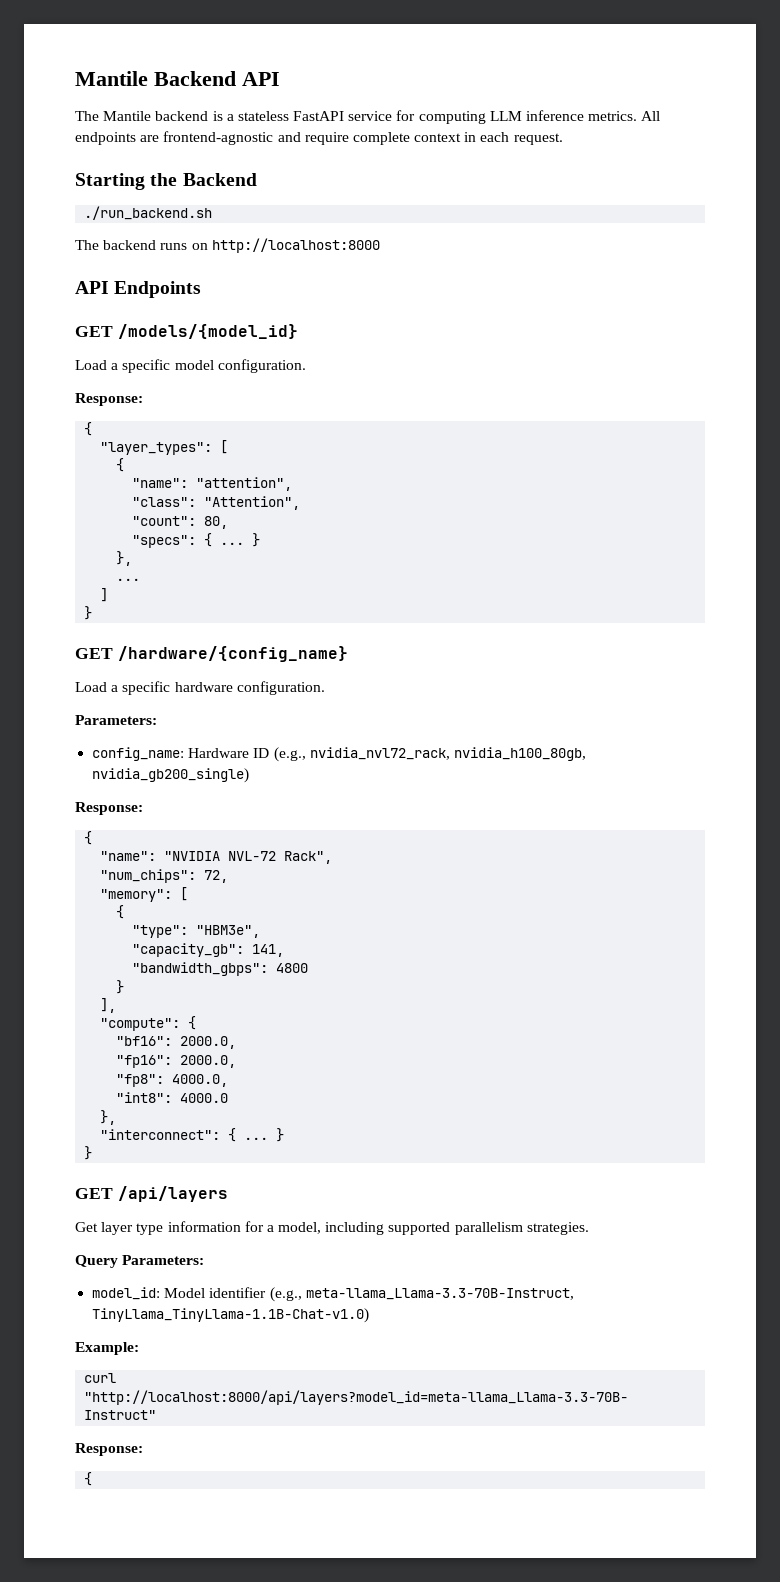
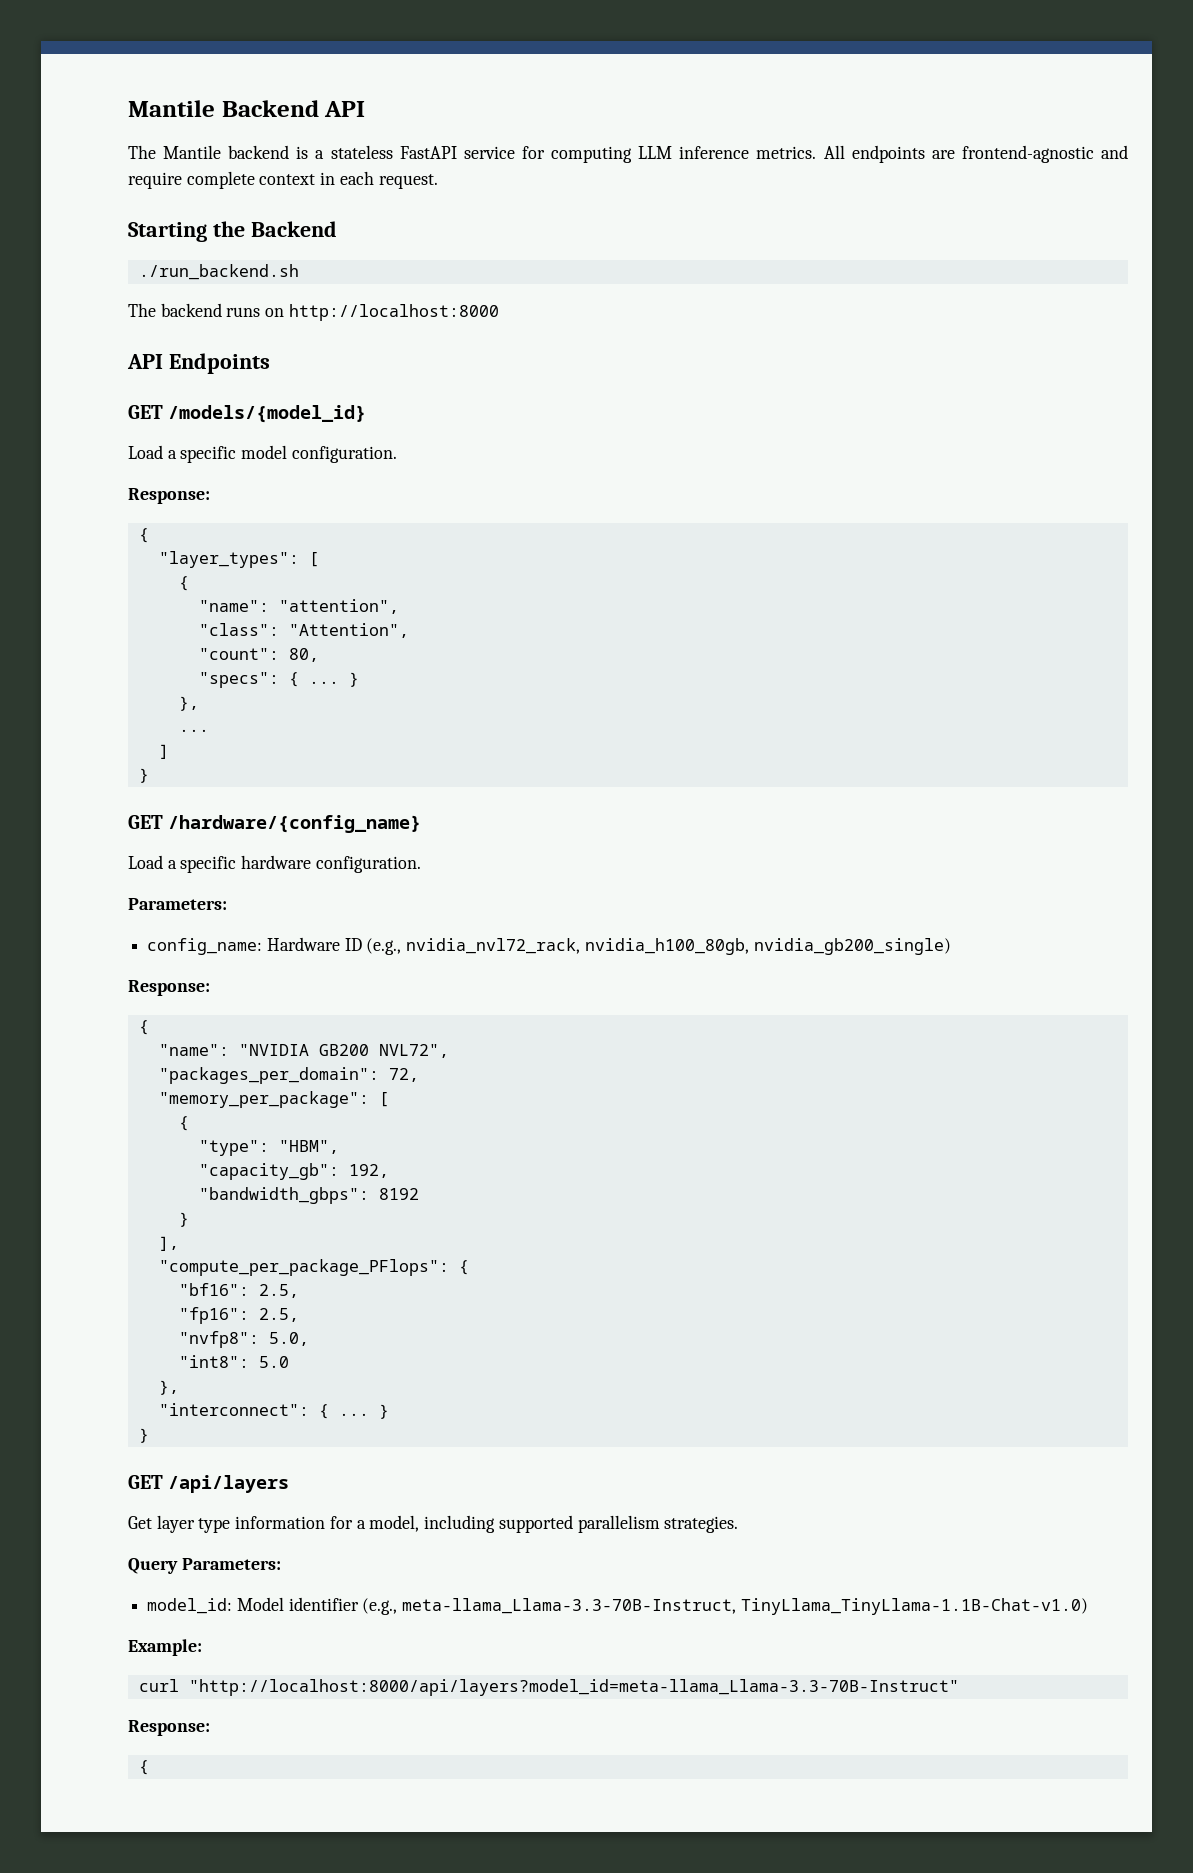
[228,851,333,864] [100,869,197,883] NVL-72 Rack", // "num_chips": -> [318,1044,449,1058] [158,1067,379,1084] GB200 NVL72", // "packages_per_domain":
[100,889,173,902] "memory": -> [158,1091,369,1108] "memory_per_package":
[196,925,261,938] "HBM3e", -> [278,1140,339,1154] "HBM",
[252,944,285,957] 141, -> [348,1164,389,1178] 192,
[276,963,309,973] 4800 -> [378,1188,419,1200] 8192
[100,1018,181,1031] "compute": -> [158,1259,449,1276] "compute_per_package_PFlops":
[180,1036,237,1049] 2000.0, -> [258,1284,299,1298] 2.5,
[180,1055,237,1068] [116,1074,229,1087] 2000.0, // "fp8": 4000.0, -> [258,1308,299,1322] [178,1331,309,1348] 2.5, // "nvfp8": 5.0,
[180,1093,229,1103] 4000.0 -> [258,1356,289,1368] 5.0

